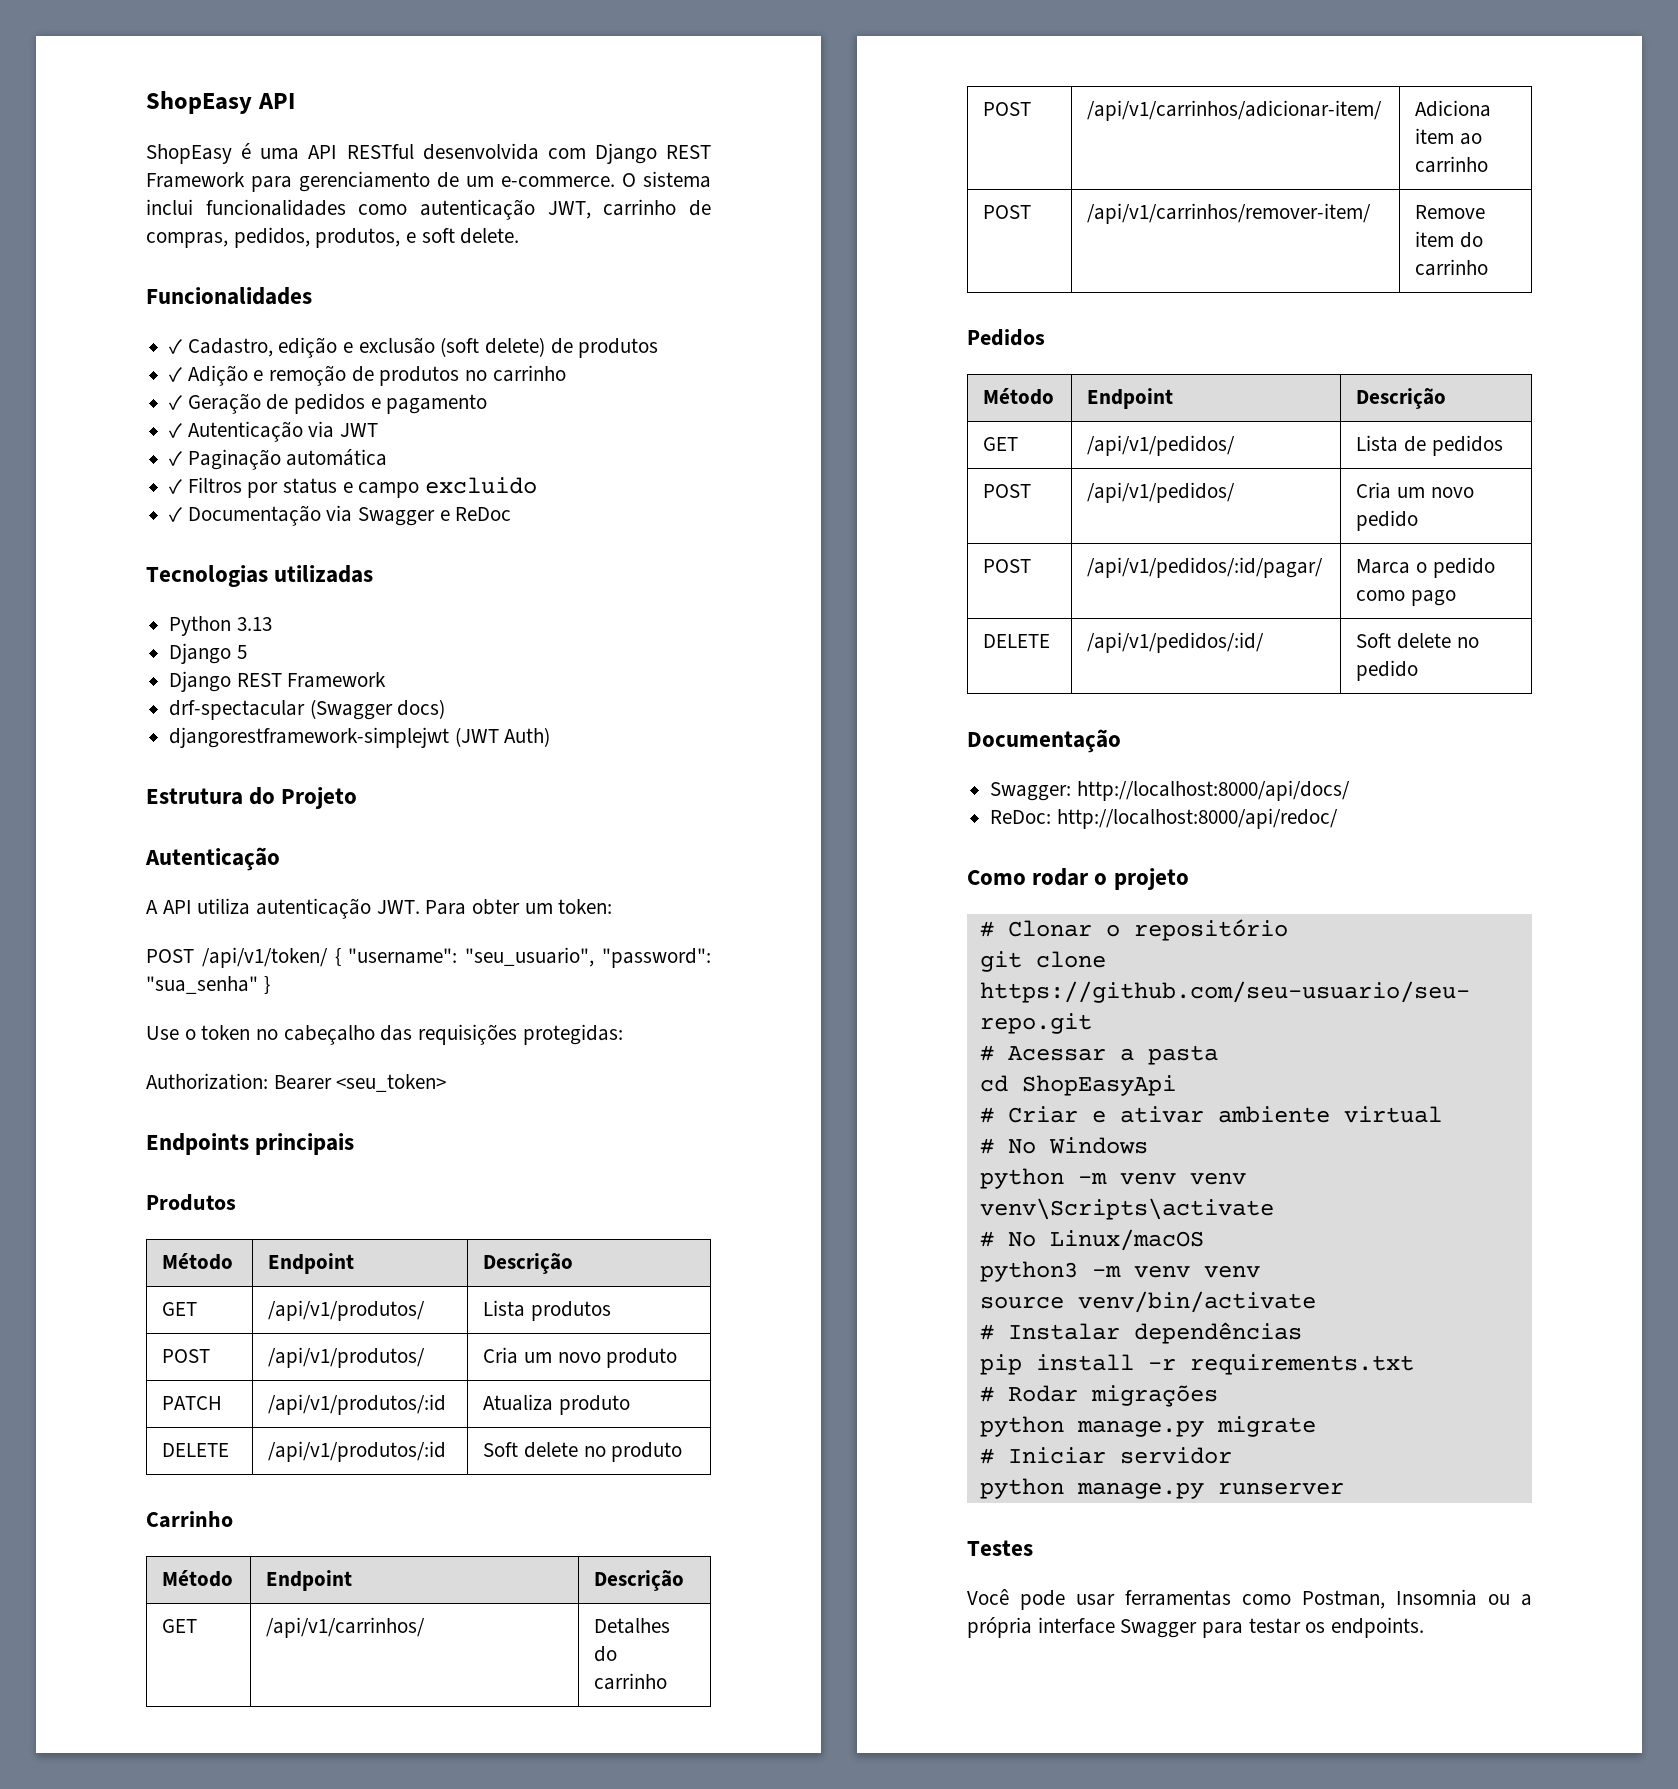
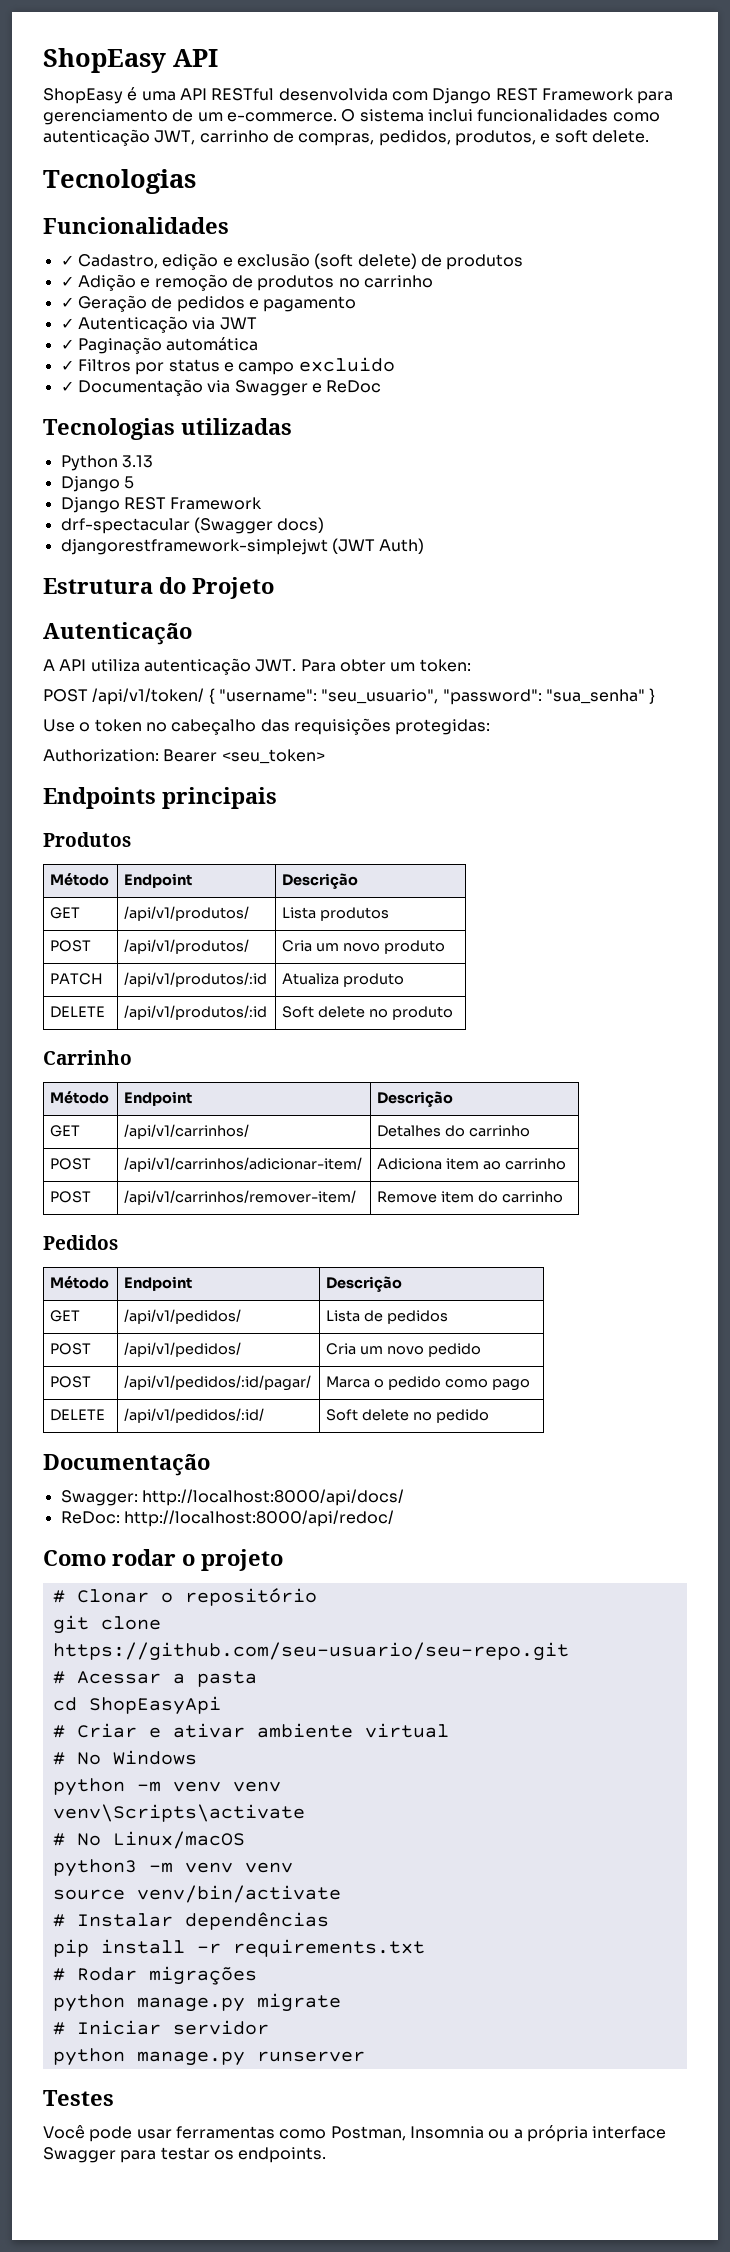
(520, 236) none -> [43,169,196,194] // Tecnologias

